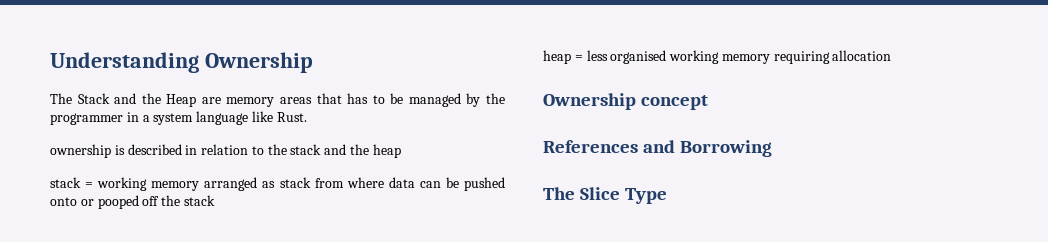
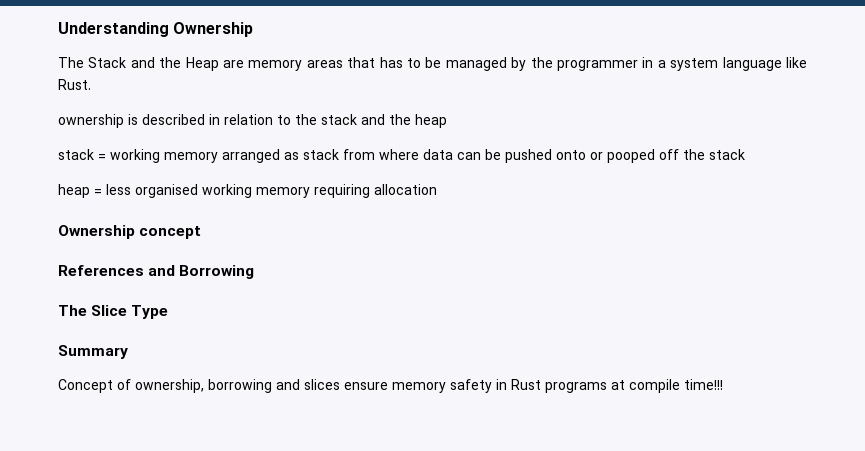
(668, 196) none -> [58,345,128,359] [58,379,723,393] // Summary // Concept of ownership, borrowing and slices ensure memory safety in Rust programs at compile time!!!

